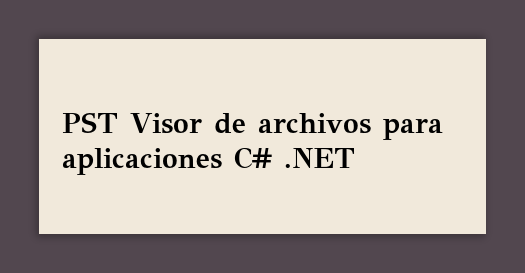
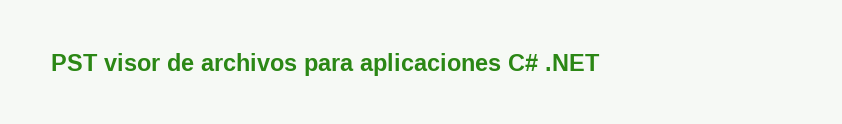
[130,113,202,134] Visor -> [104,53,160,71] visor

